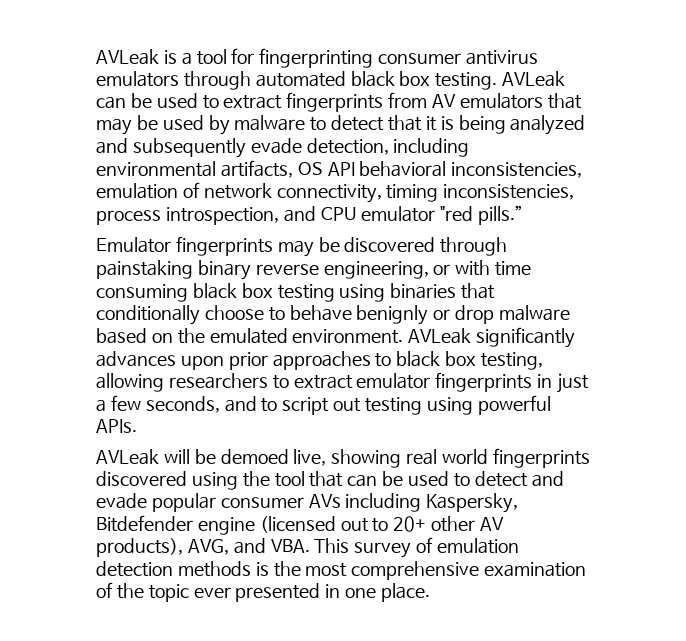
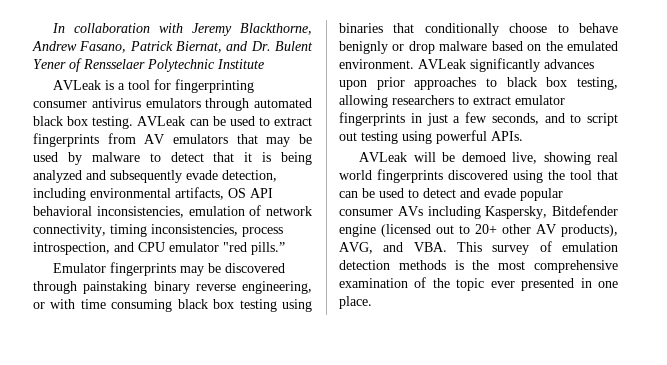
(96, 57) none -> [52,23,312,36] [32,41,314,53] [33,58,264,72] In collaboration with Jeremy Blackthorne, Andrew Fasano, Patrick Biernat, and Dr. Bulent Yener of Rensselaer Polytechnic Institute //

